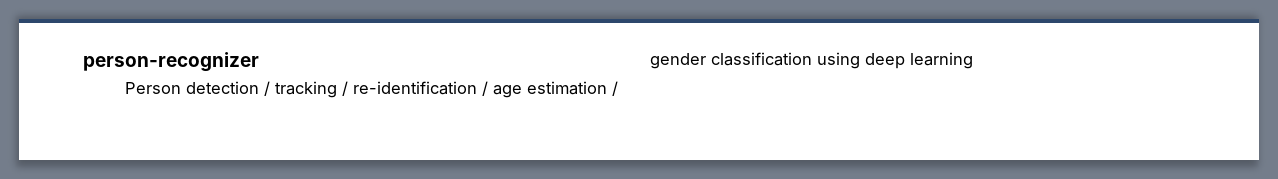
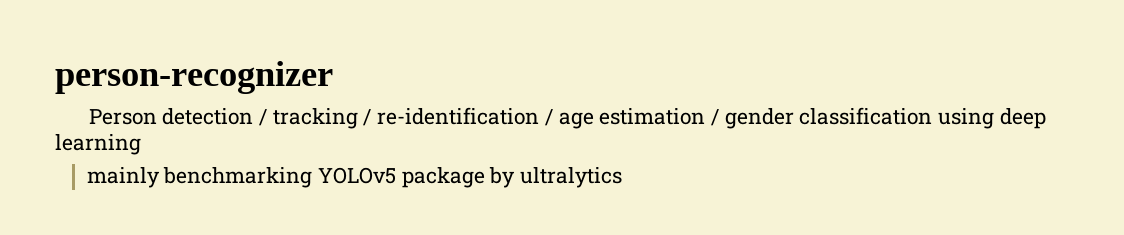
(973, 60) none -> [86,167,622,188] // mainly benchmarking YOLOv5 package by ultralytics

